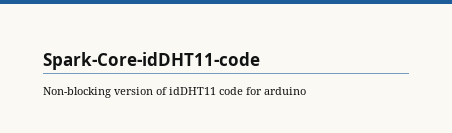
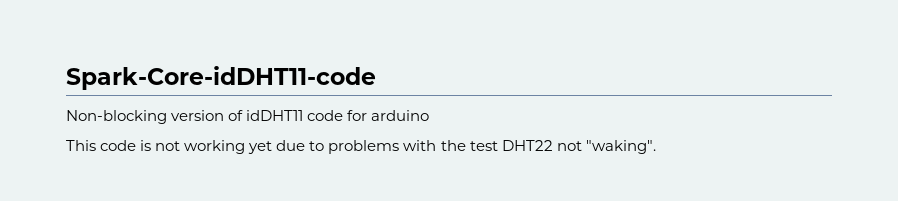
(306, 91) none -> [66,140,656,154] // This code is not working yet due to problems with the test DHT22 not "waking".

